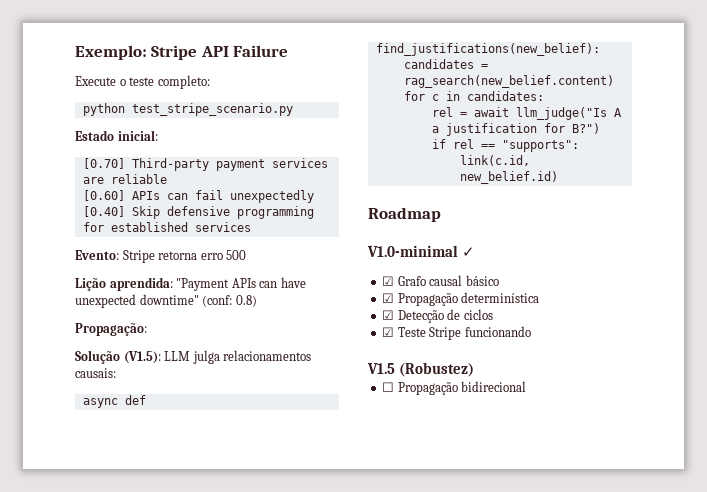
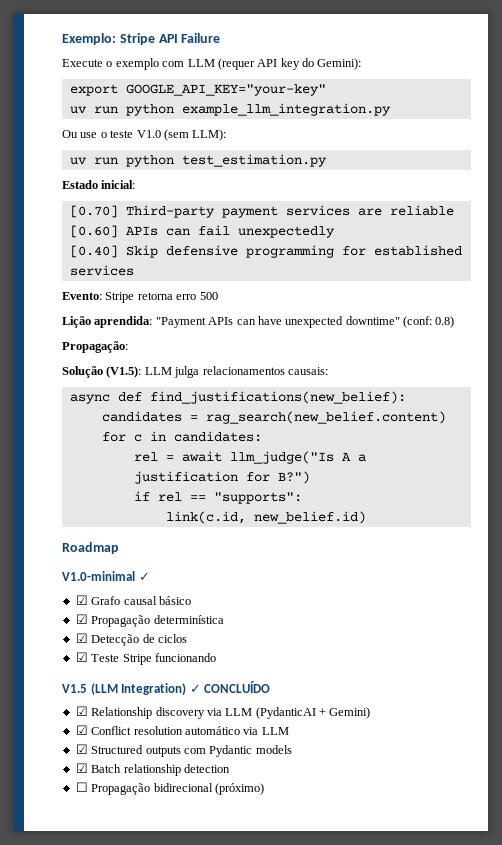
[129,75,210,89] [82,103,293,116] teste completo: // python test_stripe_scenario.py -> [115,58,362,70] [69,84,326,96] [69,103,391,116] [62,129,227,141] [69,154,327,167] exemplo com LLM (requer API key do Gemini): // export GOOGLE_API_KEY="your-key" // uv run python example_llm_integration.py // Ou use o teste V1.0 (sem LLM): // uv run python test_estimation.py
[398,362,474,377] (Robustez) -> [90,681,271,695] [75,706,371,719] [75,725,289,735] [75,744,292,757] [75,763,230,776] (LLM Integration) ✓ CONCLUÍDO // ☑ Relationship discovery via LLM (PydanticAI + Gemini) // ☑ Conflict resolution automático via LLM // ☑ Structured outputs com Pydantic models // ☑ Batch relationship detection
(527, 386) none -> [214,783,264,795] (próximo)

